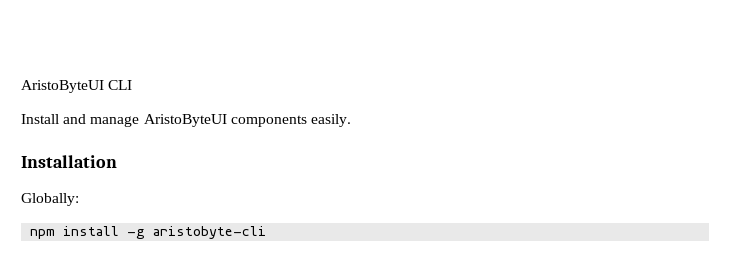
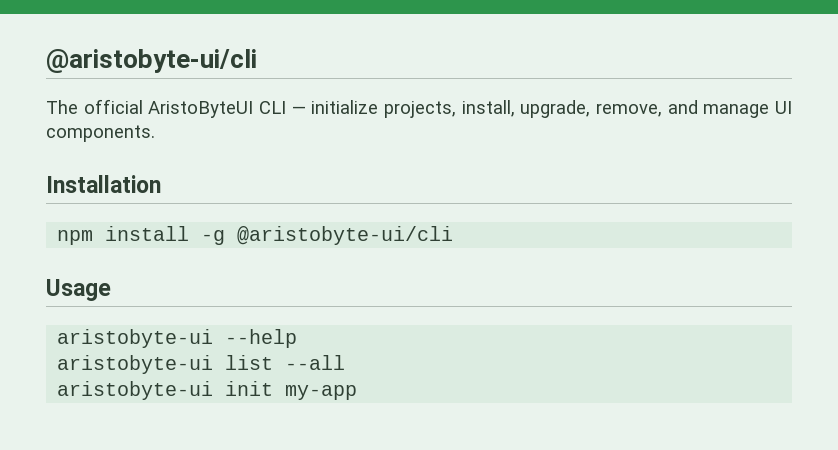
(21, 86) none -> [46,49,257,73] [46,99,143,114] @aristobyte-ui/cli // The official
[21,114,351,127] // Install and manage AristoByteUI components easily. -> [291,100,792,118] [46,125,155,142] — initialize projects, install, upgrade, remove, and manage UI components.
[21,193,79,206] // Globally: -> (161, 184) none
[153,226,267,239] aristobyte-cli -> [237,226,454,245] [46,279,111,301] [57,329,298,348] [57,355,346,374] [57,381,358,400] @aristobyte-ui/cli // Usage // aristobyte-ui --help // aristobyte-ui list --all // aristobyte-ui init my-app

